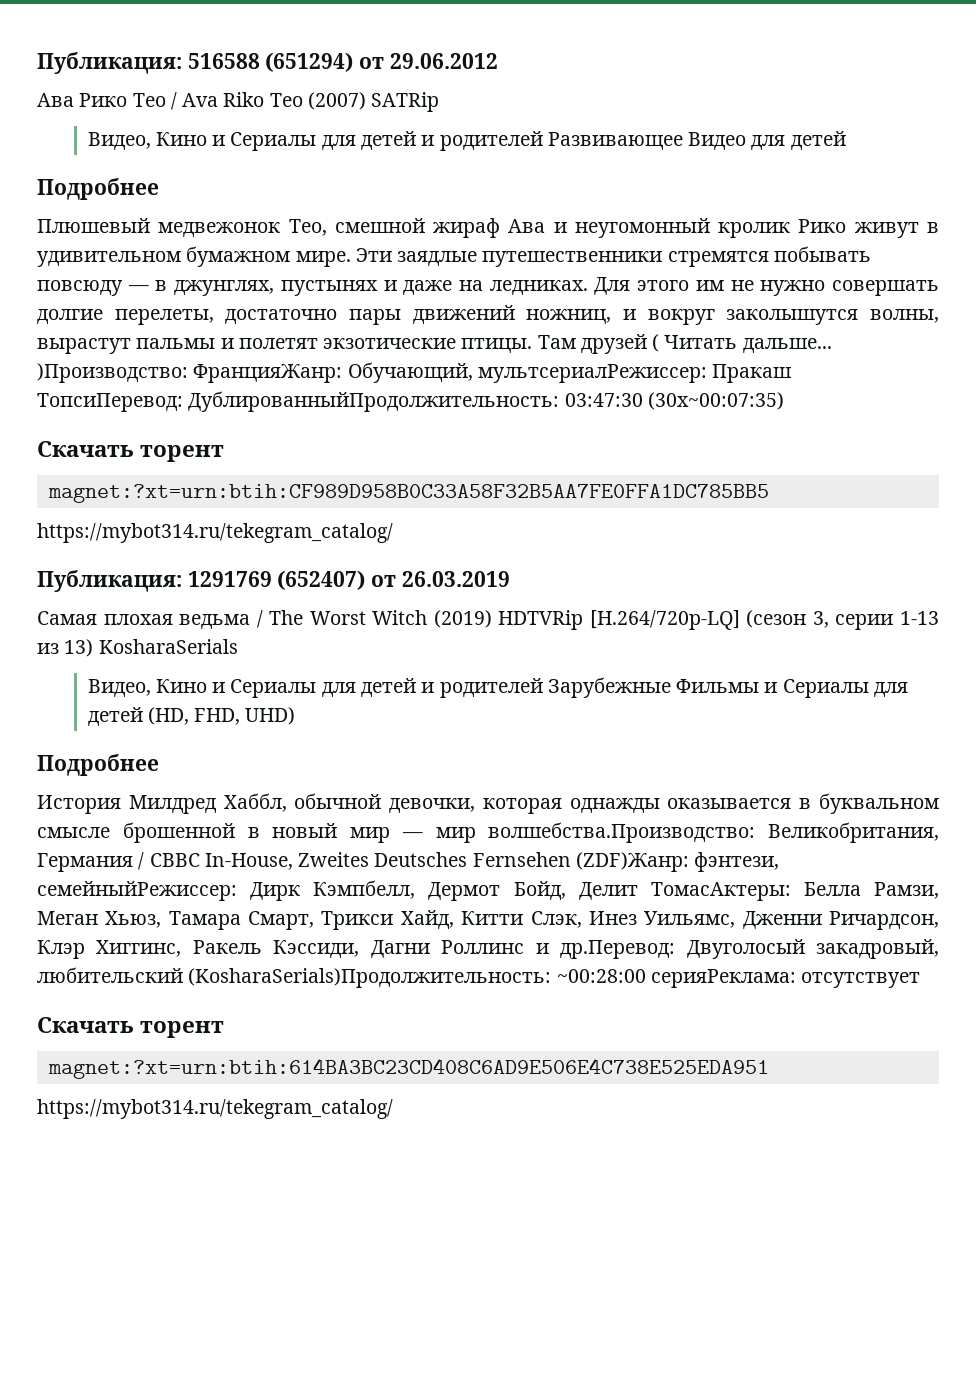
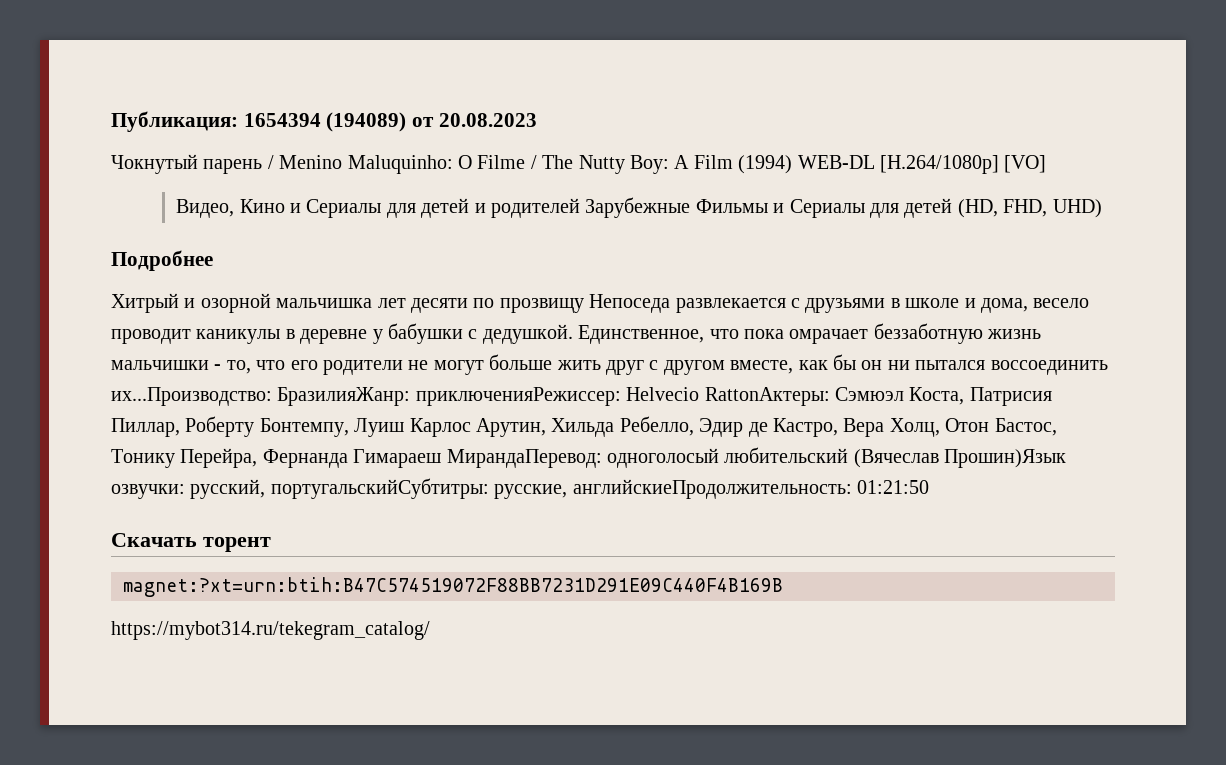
[37,52,498,74] [37,92,440,112] [87,131,846,151] [37,178,159,200] [37,218,939,238] [37,246,871,267] [37,277,939,296] [37,305,939,325] [37,334,832,354] [37,362,792,383] [37,391,784,412] [37,441,225,462] [47,484,769,503] [37,523,393,543] [37,570,510,592] [37,610,940,630] [37,639,238,657] Публикация: 516588 (651294) от 29.06.2012 // Ава Рико Тео / Ava Riko Teo (2007) SATRip // Видео, Кино и Сериалы для детей и родителей Развивающее Видео для детей // Подробнее // Плюшевый медвежонок Тео, смешной жираф Ава и неугомонный кролик Рико живут в удивительном бумажном мире. Эти заядлые путешественники стремятся побывать повсюду — в джунглях, пустынях и даже на ледниках. Для этого им не нужно совершать долгие перелеты, достаточно пары движений ножниц, и вокруг заколышутся волны, вырастут пальмы и полетят экзотические птицы. Там друзей ( Читать дальше... )Производство: ФранцияЖанр: Обучающий, мультсериалРежиссер: Пракаш ТопсиПеревод: ДублированныйПродолжительность: 03:47:30 (30x~00:07:35) // Скачать торент // magnet:?xt=urn:btih:CF989D958B0C33A58F32B5AA7FE0FFA1DC785BB5 // https://mybot314.ru/tekegram_catalog/ // Публикация: 1291769 (652407) от 26.03.2019 // Самая плохая ведьма / The Worst Witch (2019) HDTVRip [H.264/720p-LQ] (сезон 3, серии 1-13 из 13) KosharaSerials -> [111,111,537,132] [111,154,1047,174] Публикация: 1654394 (194089) от 20.08.2023 // Чокнутый парень / Menino Maluquinho: O Filme / The Nutty Boy: A Film (1994) WEB-DL [H.264/1080p] [VO]
[37,793,940,814] [37,822,939,843] [37,852,780,872] [37,880,939,901] [37,910,940,930] [37,939,940,959] [37,967,921,988] [37,1017,225,1038] [47,1058,769,1079] История Милдред Хаббл, обычной девочки, которая однажды оказывается в буквальном смысле брошенной в новый мир — мир волшебства.Производство: Великобритания, Германия / CBBC In-House, Zweites Deutsches Fernsehen (ZDF)Жанр: фэнтези, семейныйРежиссер: Дирк Кэмпбелл, Дермот Бойд, Делит ТомасАктеры: Белла Рамзи, Меган Хьюз, Тамара Смарт, Трикси Хайд, Китти Слэк, Инез Уильямс, Дженни Ричардсон, Клэр Хиггинс, Ракель Кэссиди, Дагни Роллинс и др.Перевод: Двуголосый закадровый, любительский (KosharaSerials)Продолжительность: ~00:28:00 серияРеклама: отсутствует // Скачать торент // magnet:?xt=urn:btih:614BA3BC23CD408C6AD9E506E4C738E525EDA951 -> [111,293,1090,313] [111,323,1042,344] [111,354,1108,375] [111,387,1052,406] [111,416,1057,437] [111,447,1067,468] [111,478,929,499] [111,533,271,552] [123,577,783,597] Хитрый и озорной мальчишка лет десяти по прозвищу Непоседа развлекается с друзьями в школе и дома, весело проводит каникулы в деревне у бабушки с дедушкой. Единственное, что пока омрачает беззаботную жизнь мальчишки - то, что его родители не могут больше жить друг с другом вместе, как бы он ни пытался воссоединить их...Производство: БразилияЖанр: приключенияРежиссер: Helvecio RattonАктеры: Сэмюэл Коста, Патрисия Пиллар, Роберту Бонтемпу, Луиш Карлос Арутин, Хильда Ребелло, Эдир де Кастро, Вера Холц, Отон Бастос, Тонику Перейра, Фернанда Гимараеш МирандаПеревод: одноголосый любительский (Вячеслав Прошин)Язык озвучки: русский, португальскийСубтитры: русские, английскиеПродолжительность: 01:21:50 // Скачать торент // magnet:?xt=urn:btih:B47C574519072F88BB7231D291E09C440F4B169B

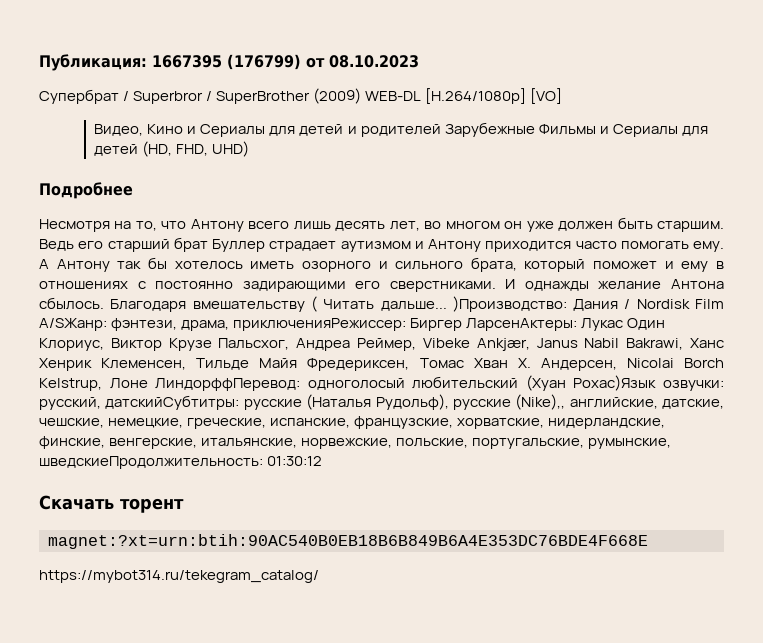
[243,112,537,132] [111,154,793,174] 1654394 (194089) от 20.08.2023 // Чокнутый парень / Menino Maluquinho: O Filme / The Nutty Boy: A Film (1994) -> [152,54,419,70] [39,88,362,104] 1667395 (176799) от 08.10.2023 // Супербрат / Superbror / SuperBrother (2009)
[111,293,1090,313] [111,323,1042,344] [111,354,1108,375] [111,387,1052,406] [111,416,1057,437] [111,447,1067,468] [111,478,929,499] Хитрый и озорной мальчишка лет десяти по прозвищу Непоседа развлекается с друзьями в школе и дома, весело проводит каникулы в деревне у бабушки с дедушкой. Единственное, что пока омрачает беззаботную жизнь мальчишки - то, что его родители не могут больше жить друг с другом вместе, как бы он ни пытался воссоединить их...Производство: БразилияЖанр: приключенияРежиссер: Helvecio RattonАктеры: Сэмюэл Коста, Патрисия Пиллар, Роберту Бонтемпу, Луиш Карлос Арутин, Хильда Ребелло, Эдир де Кастро, Вера Холц, Отон Бастос, Тонику Перейра, Фернанда Гимараеш МирандаПеревод: одноголосый любительский (Вячеслав Прошин)Язык озвучки: русский, португальскийСубтитры: русские, английскиеПродолжительность: 01:21:50 -> [39,217,724,232] [39,237,724,252] [39,257,724,272] [39,279,724,292] [39,296,724,312] [39,318,666,331] [39,338,725,351] [39,358,725,371] [39,375,724,391] [39,394,724,410] [39,416,666,429] [39,436,672,449] [39,456,323,469] Несмотря на то, что Антону всего лишь десять лет, во многом он уже должен быть старшим. Ведь его старший брат Буллер страдает аутизмом и Антону приходится часто помогать ему. А Антону так бы хотелось иметь озорного и сильного брата, который поможет и ему в отношениях с постоянно задирающими его сверстниками. И однажды желание Антона сбылось. Благодаря вмешательству ( Читать дальше... )Производство: Дания / Nordisk Film A/SЖанр: фэнтези, драма, приключенияРежиссер: Биргер ЛарсенАктеры: Лукас Один Клориус, Виктор Крузе Пальсхог, Андреа Реймер, Vibeke Ankjær, Janus Nabil Bakrawi, Ханс Хенрик Клеменсен, Тильде Майя Фредериксен, Томас Хван Х. Андерсен, Nicolai Borch Kelstrup, Лоне ЛиндорффПеревод: одноголосый любительский (Хуан Рохас)Язык озвучки: русский, датскийСубтитры: русские (Наталья Рудольф), русские (Nike),, английские, датские, чешские, немецкие, греческие, испанские, французские, хорватские, нидерландские, финские, венгерские, итальянские, норвежские, польские, португальские, румынские, шведскиеПродолжительность: 01:30:12
[123,577,783,597] magnet:?xt=urn:btih:B47C574519072F88BB7231D291E09C440F4B169B -> [48,534,648,549] magnet:?xt=urn:btih:90AC540B0EB18B6B849B6A4E353DC76BDE4F668E

